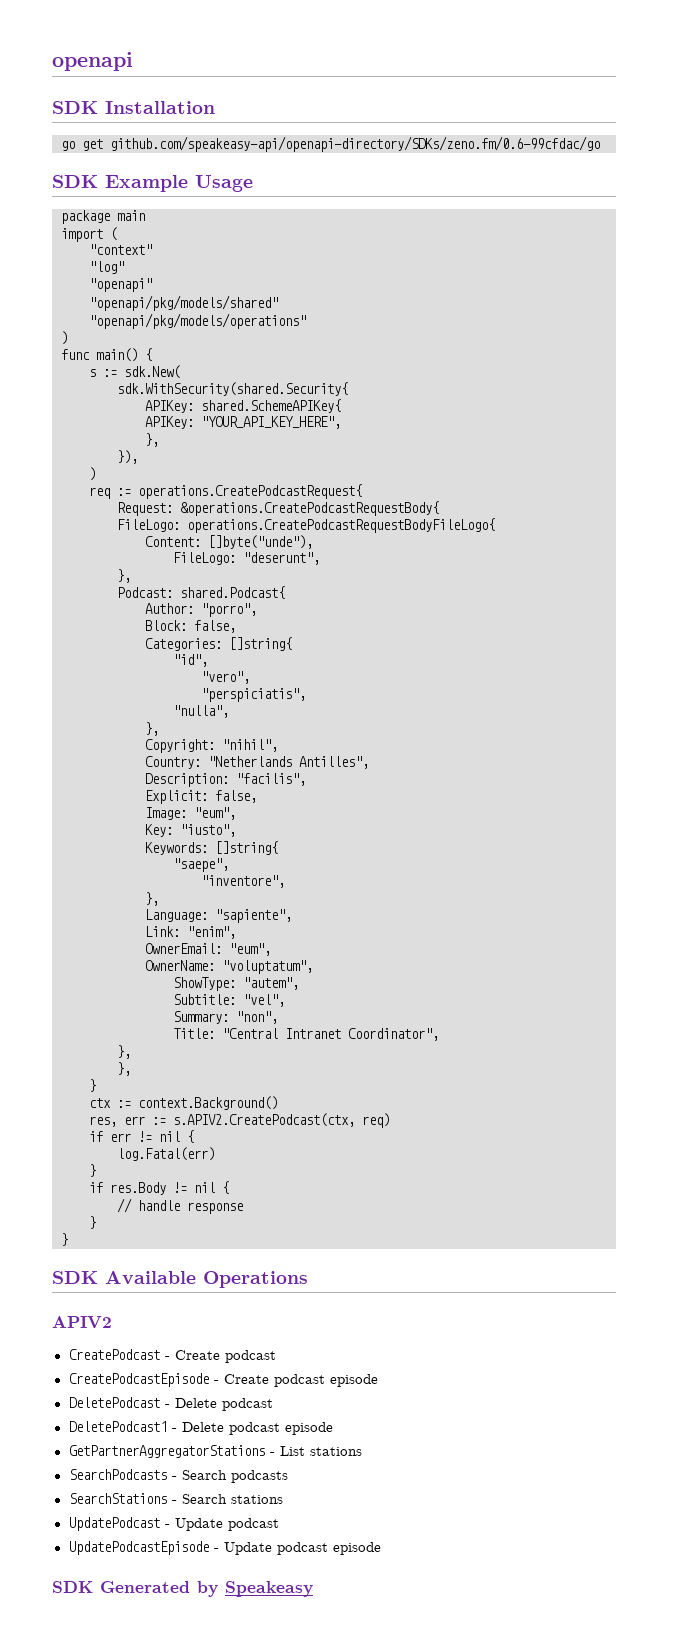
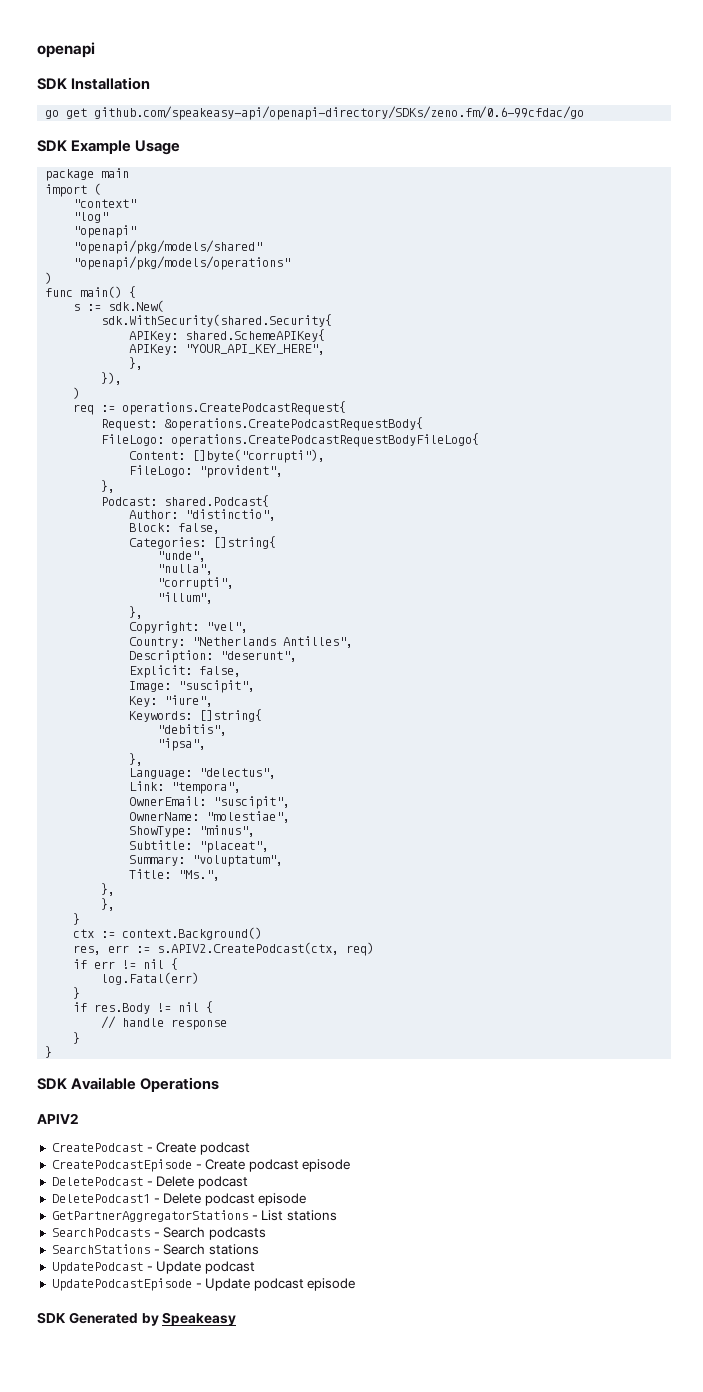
[208,535,313,549] [173,552,320,565] []byte("unde"), // FileLogo: "deserunt", -> [192,449,326,463] [129,465,284,478] []byte("corrupti"), // FileLogo: "provident",
[201,603,257,617] "porro", -> [185,509,277,521] "distinctio",
[173,654,208,667] [201,671,250,684] [201,688,306,702] "id", // "vero", // "perspiciatis", -> [157,551,207,562] "unde",
(229, 711) none -> [157,577,235,590] [157,592,214,604] // "corrupti", // "illum",
[222,739,278,752] "nihil", -> [206,622,249,633] "vel",
[236,773,306,786] "facilis", -> [220,651,298,662] "deserunt",
[194,807,236,820] "eum", -> [178,680,256,693] "suscipit",
[180,824,236,837] "iusto", -> [164,695,214,707] "iure",
[173,858,229,872] [201,875,285,888] "saepe", // "inventore", -> [157,724,228,736] [157,738,207,751] "debitis", // "ipsa",
[215,909,292,923] "sapiente", -> [199,768,277,779] "delectus",
[187,926,236,939] "enim", -> [171,782,242,794] "tempora",
[229,943,271,956] "eum", -> [213,796,291,809] "suscipit",
[222,960,313,974] [173,977,299,991] [173,994,285,1007] [173,1011,278,1024] [173,1028,439,1041] "voluptatum", // ShowType: "autem", // Subtitle: "vel", // Summary: "non", // Title: "Central Intranet Coordinator", -> [206,811,291,823] [129,825,256,838] [129,840,270,853] [129,855,284,867] [129,869,221,881] "molestiae", // ShowType: "minus", // Subtitle: "placeat", // Summary: "voluptatum", // Title: "Ms.",

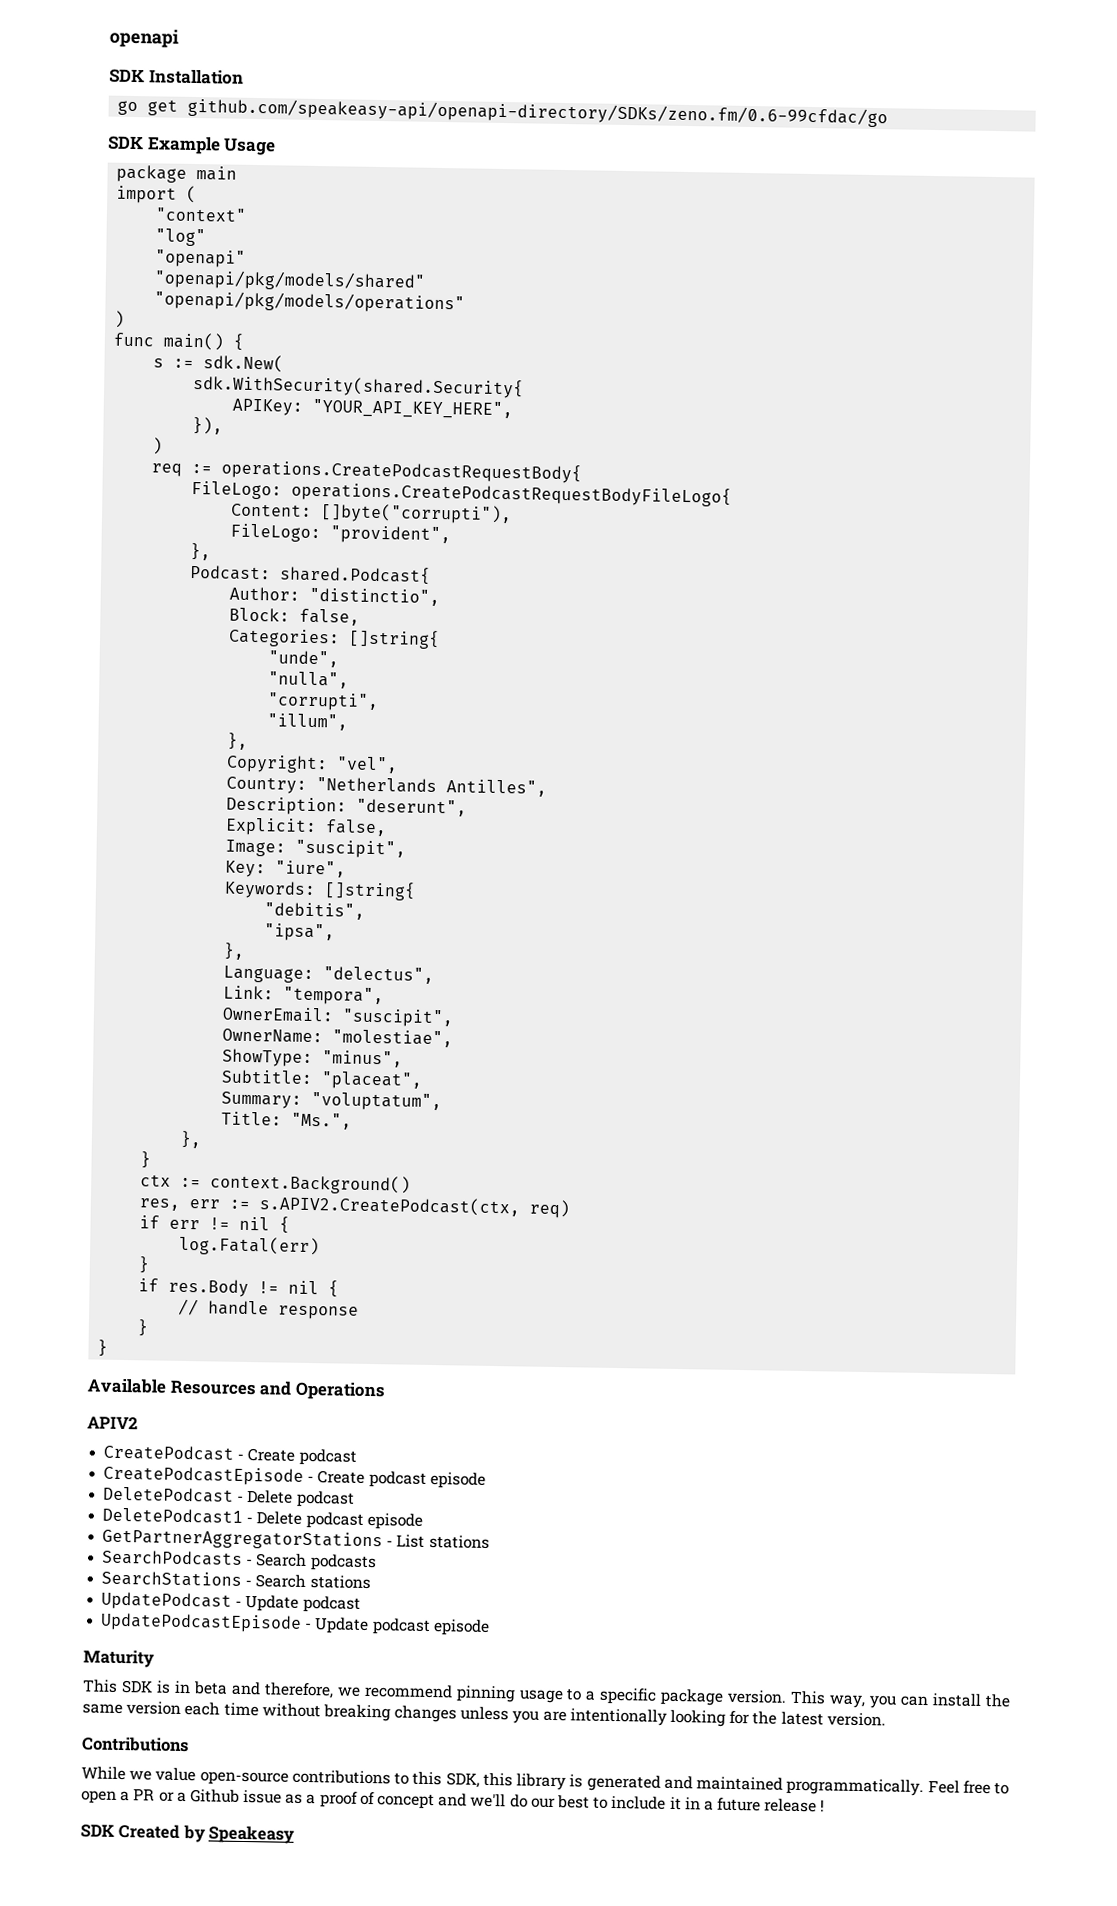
[129,329,326,342] // APIKey: shared.SchemeAPIKey{ -> (525, 386) none
[129,357,144,370] // }, -> (514, 409) none
[122,401,347,415] [101,417,424,431] operations.CreatePodcastRequest{ // Request: &operations.CreatePodcastRequestBody{ -> [221,459,583,484] operations.CreatePodcastRequestBody{
[101,898,116,911] // }, -> (203, 1139) none
[37,1077,137,1090] SDK Available -> [87,1378,293,1396] Available Resources and
[37,1312,138,1324] SDK Generated -> [83,1649,155,1668] [82,1679,1012,1709] [82,1701,886,1727] [81,1736,189,1753] [81,1766,1010,1797] [81,1788,826,1813] [80,1823,181,1839] Maturity // This SDK is in beta and therefore, we recommend pinning usage to a specific package version. This way, you can install the same version each time without breaking changes unless you are intentionally looking for the latest version. // Contributions // While we value open-source contributions to this SDK, this library is generated and maintained programmatically. Feel free to open a PR or a Github issue as a proof of concept and we'll do our best to include it in a future release ! // SDK Created

